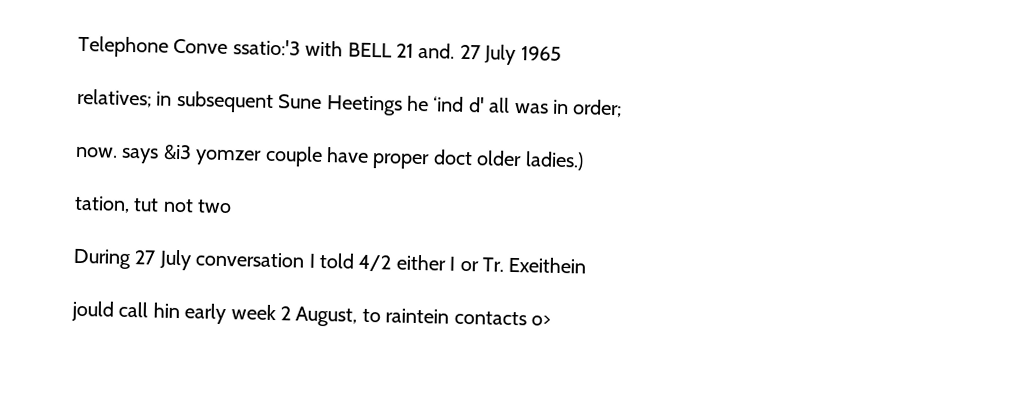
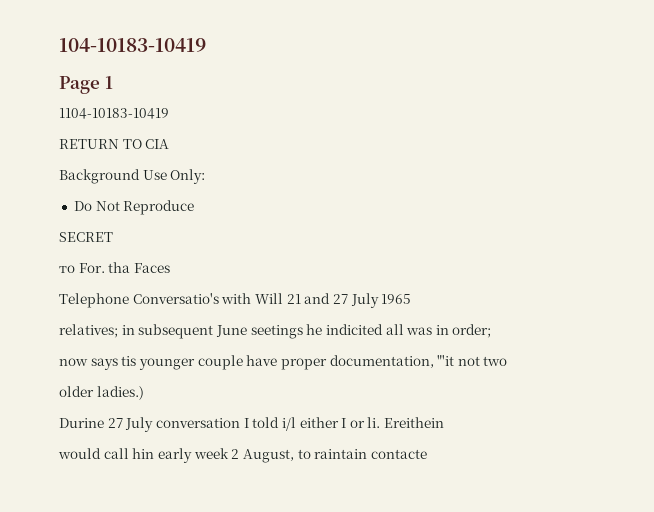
[78,35,456,59] Telephone Conve ssatio:'3 with BELL 21 and. -> [59,38,206,52] [59,76,113,94] [59,108,169,119] [59,139,170,149] [59,169,206,184] [73,200,195,215] [59,232,113,242] [59,262,170,273] [59,293,331,308] 104-10183-10419 // Page 1 // 1104-10183-10419 // RETURN TO CIA // Background Use Only: // Do Not Reproduce // SECRET // то For. tha Faces // Telephone Conversatio's with Will 21 and
[278,94,485,116] Sune Heetings he ‘ind d' -> [215,324,383,339] June seetings he indicited
[75,144,584,171] [74,195,233,214] [73,248,132,270] now. says &i3 yomzer couple have proper doct older ladies.) // tation, tut not two // During -> [59,355,508,370] [59,386,144,400] [59,418,104,428] now says tis younger couple have proper documentation, "'it not two // older ladies.) // Durine
[358,254,392,272] 4/2 -> [281,417,296,431] i/l
[481,256,587,274] [71,300,114,322] Tr. Exeithein // jould -> [367,417,445,428] [58,448,101,459] li. Ereithein // would
[385,308,551,326] raintein contacts o> -> [314,449,427,459] raintain contacte

